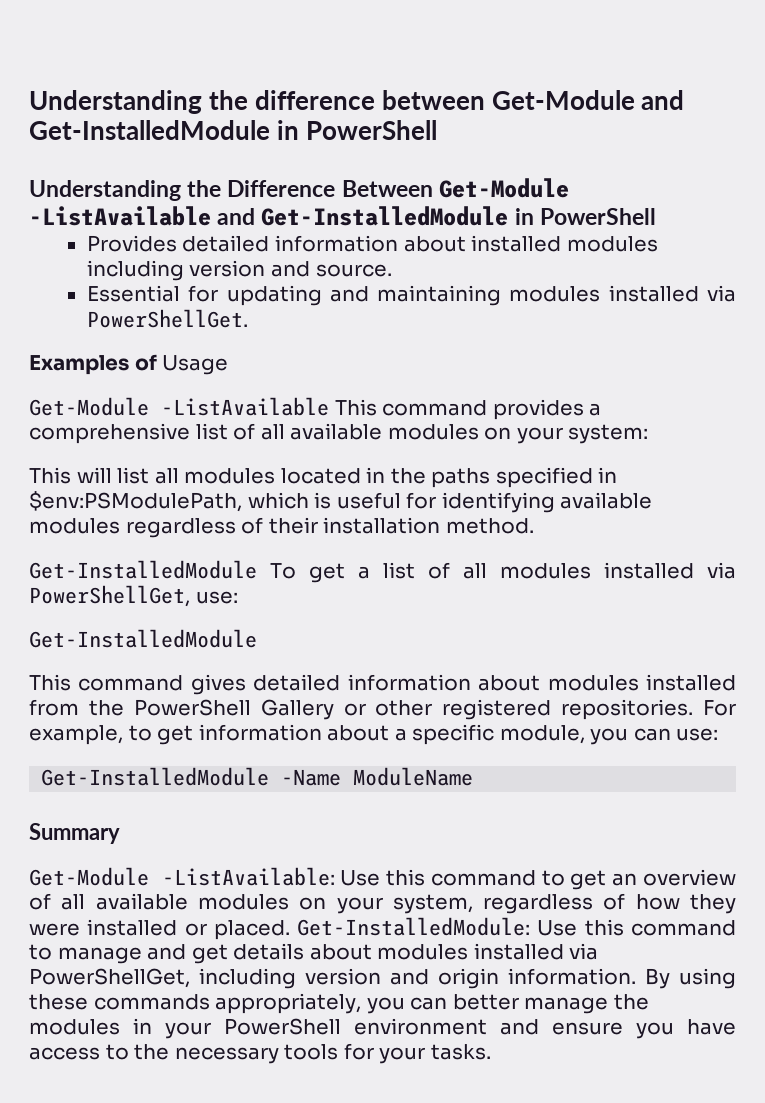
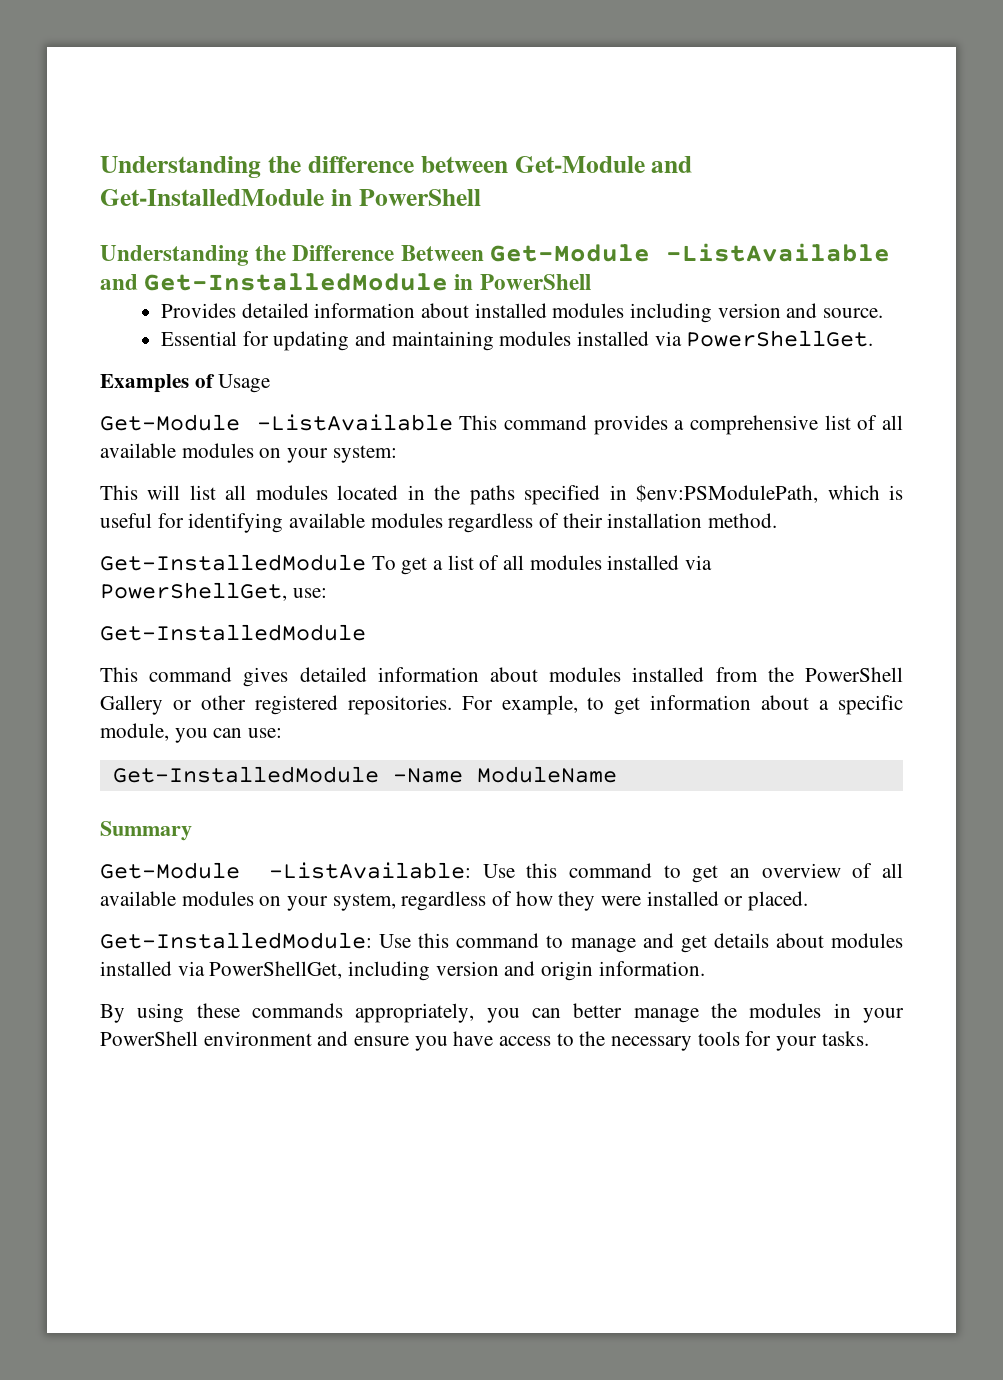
(290, 930) none -> (809, 901) //
(636, 976) none -> (705, 968) //

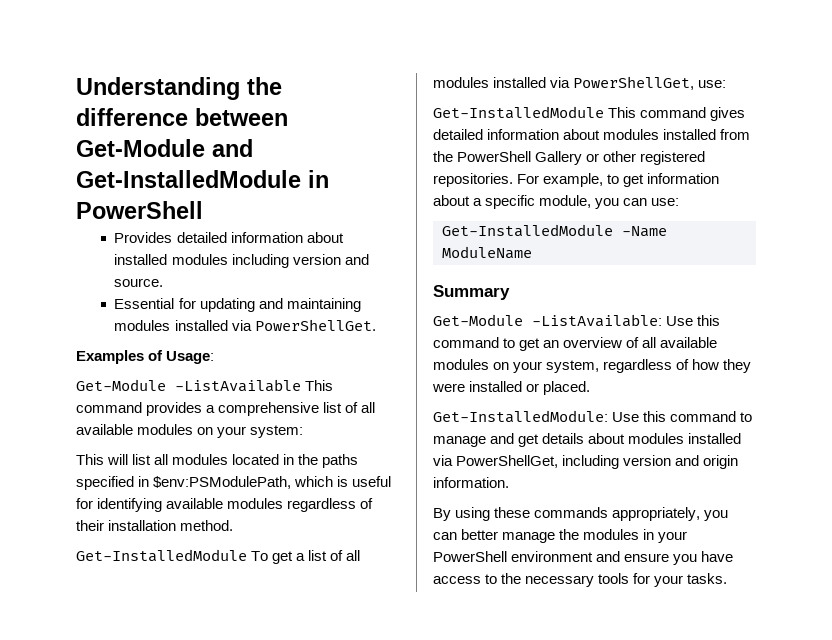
[100,243,890,266] [100,273,591,291] // Understanding the Difference Between Get-Module -ListAvailable and Get-InstalledModule in PowerShell -> (203, 210) none
[218,374,271,393] Usage -> [166,351,215,364] Usage:
(366, 632) // -> (604, 112) none

